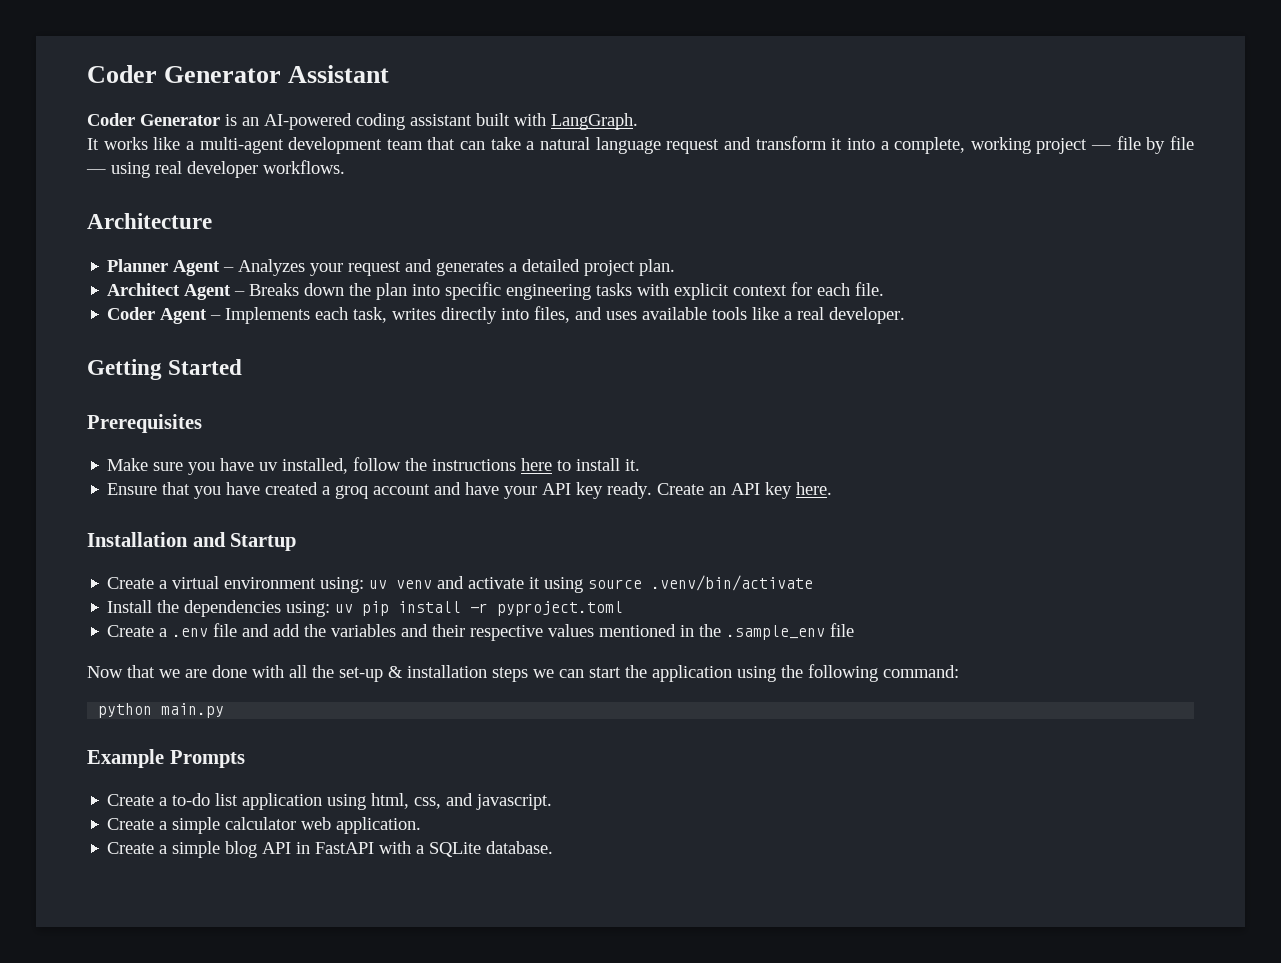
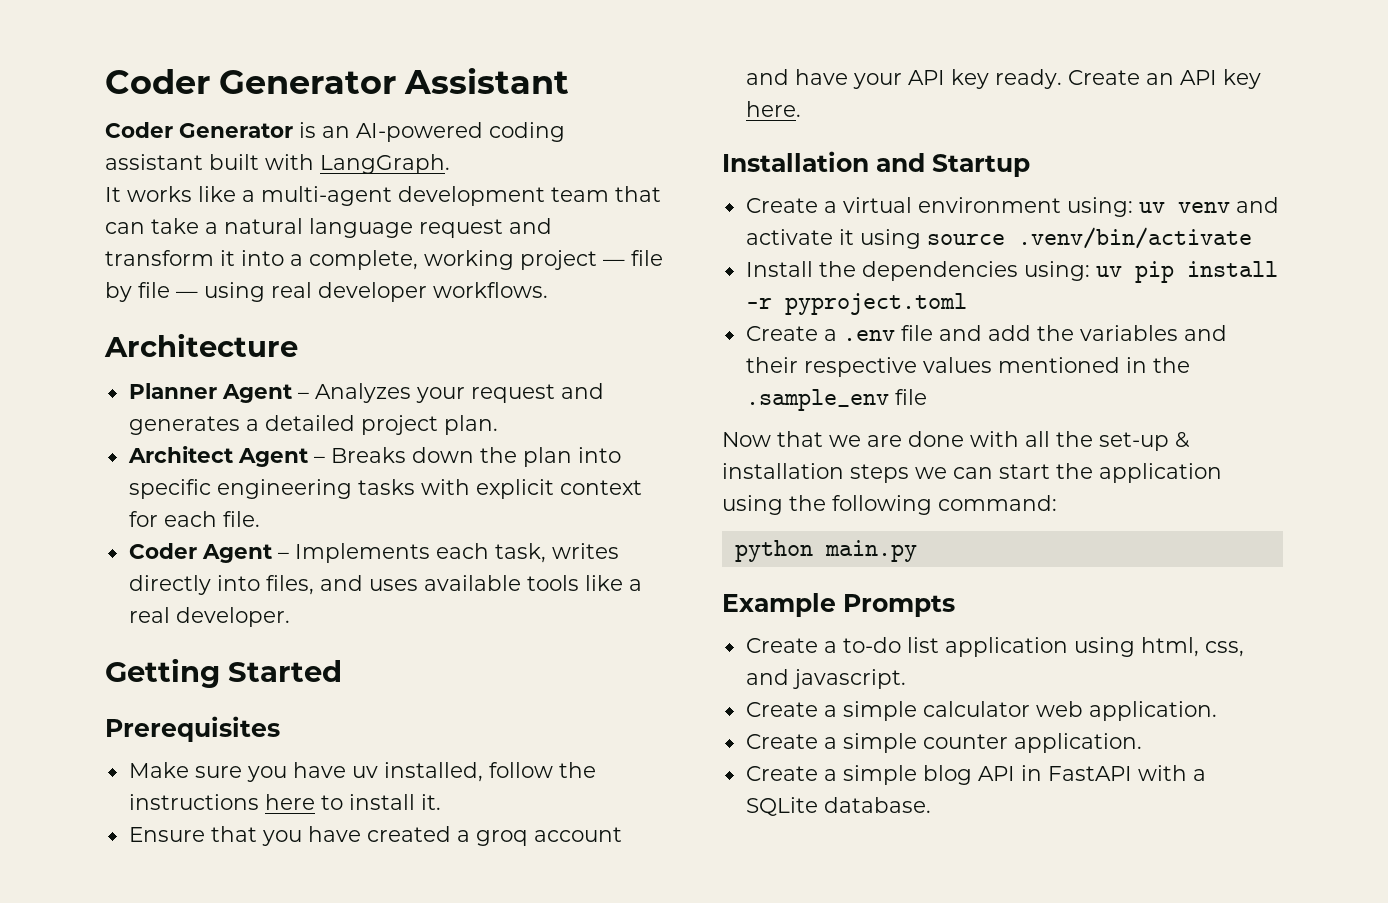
(422, 825) none -> [745,733,1142,753] // Create a simple counter application.

